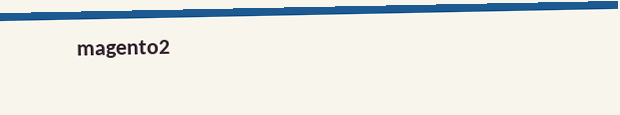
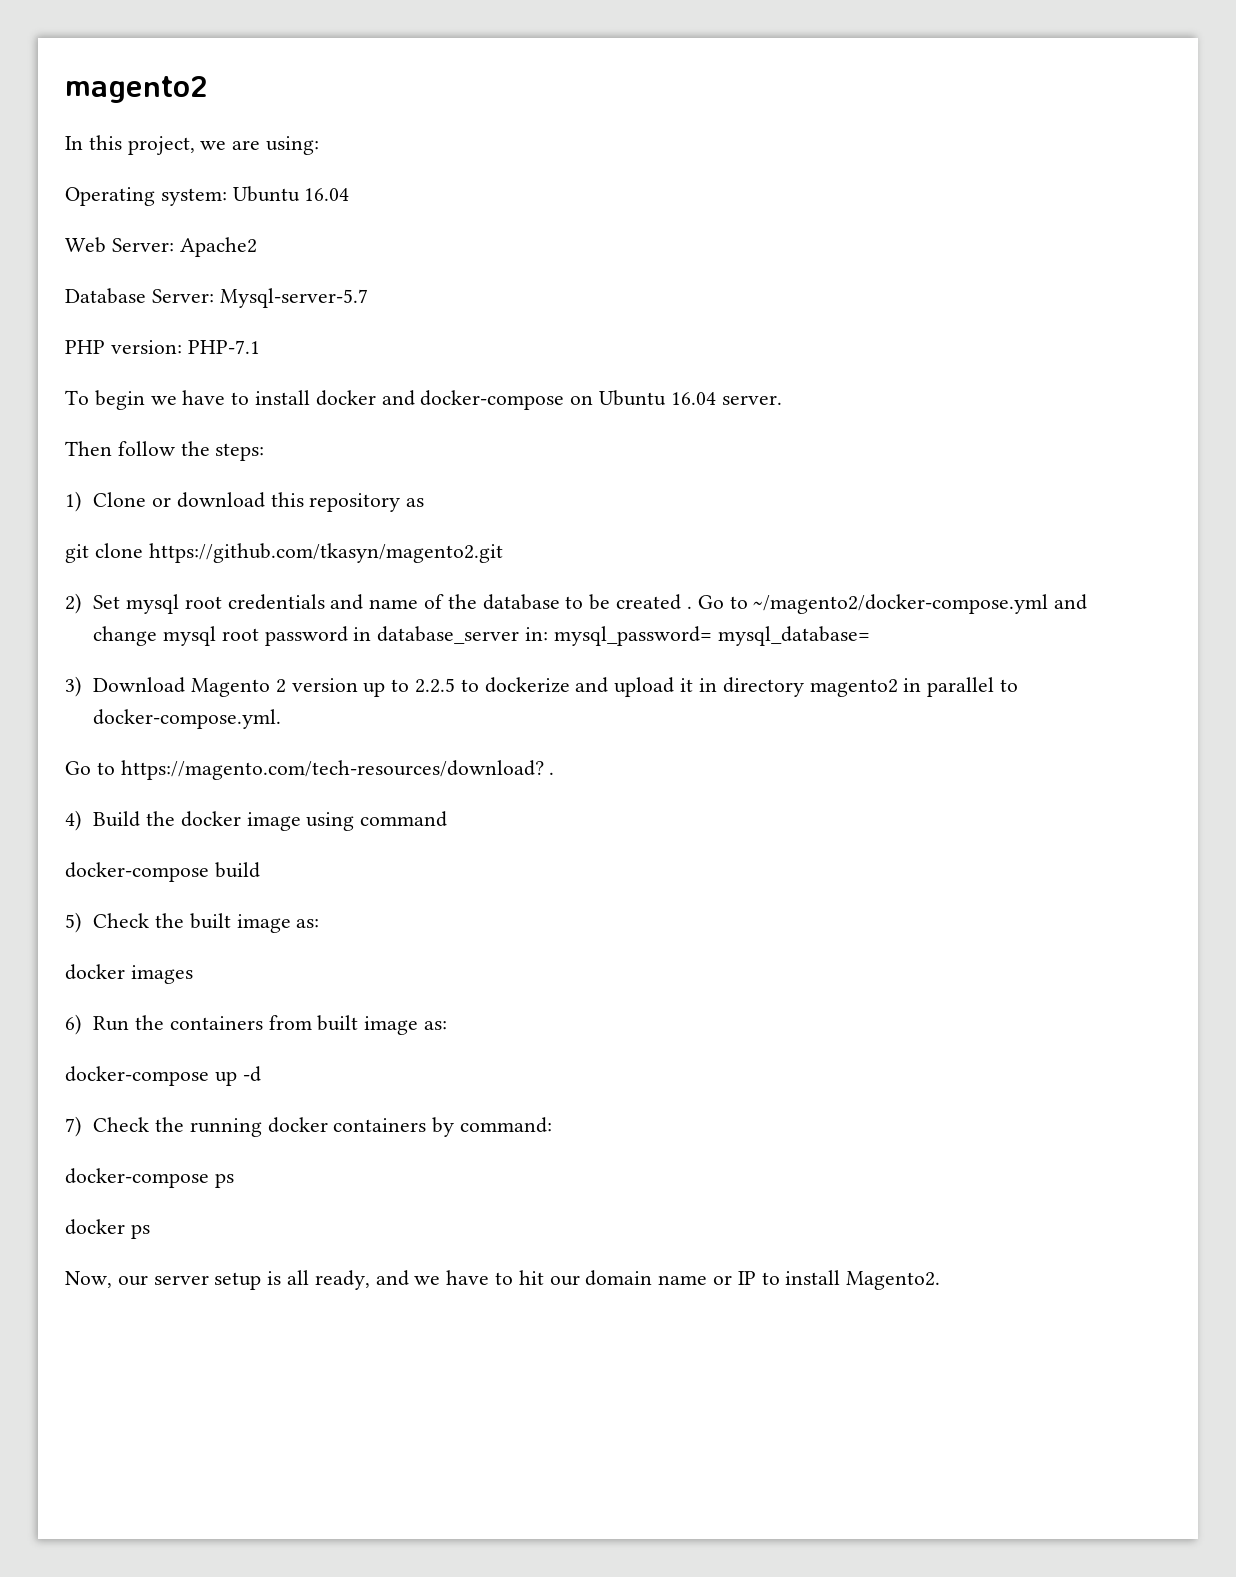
[76,39,170,59] magento2 -> [65,76,208,103] [65,135,320,155] [65,186,350,206] [65,237,257,257] [65,288,368,308] [65,340,260,354] [65,390,782,410] [65,441,265,461] [65,491,425,512] [65,543,503,563] [65,593,1088,614] [93,626,870,646] [65,676,1018,697] [93,709,282,729] [65,760,555,780] [65,810,448,831] [65,862,260,882] [65,912,320,933] [65,964,193,984] [65,1014,448,1035] [65,1066,261,1086] [65,1116,553,1137] [65,1168,234,1188] [65,1219,150,1239] [65,1270,941,1290] magento2 // In this project, we are using: // Operating system: Ubuntu 16.04 // Web Server: Apache2 // Database Server: Mysql-server-5.7 // PHP version: PHP-7.1 // To begin we have to install docker and docker-compose on Ubuntu 16.04 server. // Then follow the steps: // 1) Clone or download this repository as // git clone https://github.com/tkasyn/magento2.git // 2) Set mysql root credentials and name of the database to be created . Go to ~/magento2/docker-compose.yml and change mysql root password in database_server in: mysql_password= mysql_database= // 3) Download Magento 2 version up to 2.2.5 to dockerize and upload it in directory magento2 in parallel to docker-compose.yml. // Go to https://magento.com/tech-resources/download? . // 4) Build the docker image using command // docker-compose build // 5) Check the built image as: // docker images // 6) Run the containers from built image as: // docker-compose up -d // 7) Check the running docker containers by command: // docker-compose ps // docker ps // Now, our server setup is all ready, and we have to hit our domain name or IP to install Magento2.

